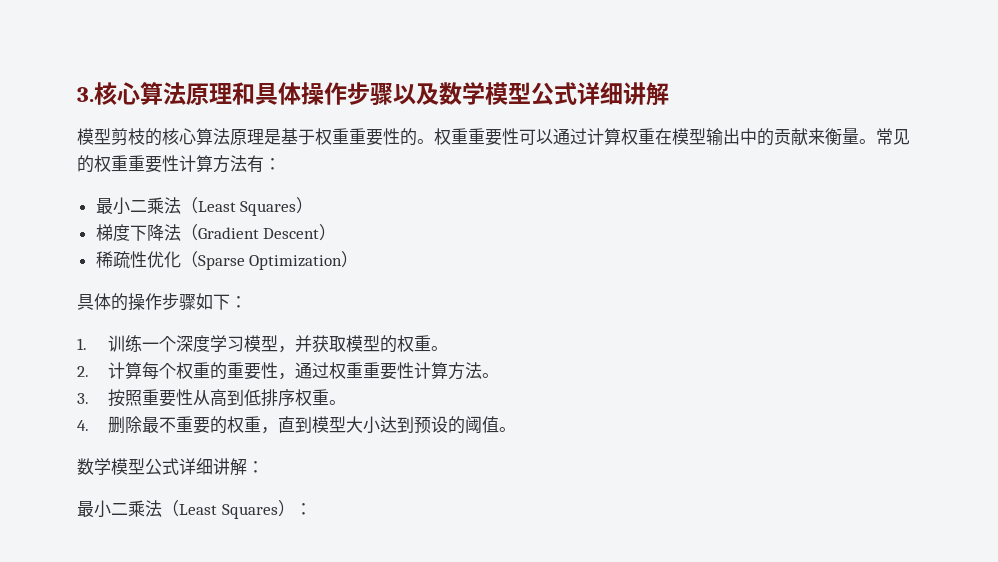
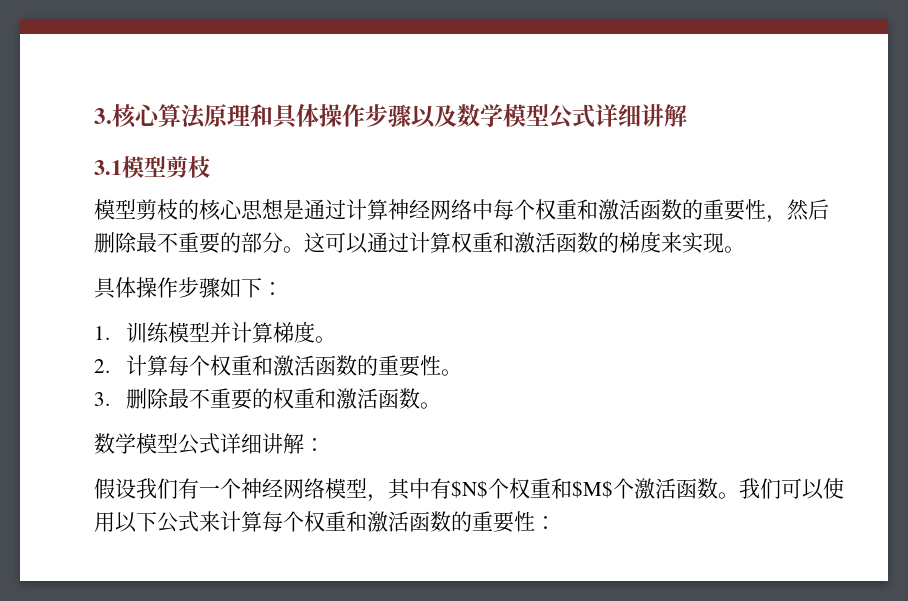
(669, 94) none -> [94,156,210,178] // 3.1模型剪枝
[196,128,910,146] [77,155,281,173] [95,197,314,216] [95,224,337,241] [95,251,359,270] [77,293,128,311] 算法原理是基于权重重要性的。权重重要性可以通过计算权重在模型输出中的贡献来衡量。常见的权重重要性计算方法有： // 最小二乘法（Least Squares） // 梯度下降法（Gradient Descent） // 稀疏性优化（Sparse Optimization） // 具体的 -> [241,199,829,223] [94,231,745,254] [94,277,136,299] 思想是通过计算神经网络中每个权重和激活函数的重要性，然后删除最不重要的部分。这可以通过计算权重和激活函数的梯度来实现。 // 具体
[141,335,431,353] 一个深度学习模型，并获取模型的权重 -> [168,321,316,343] 模型并计算梯度
[209,362,499,380] [77,389,346,407] [77,420,89,431] 的重要性，通过权重重要性计算方法。 // 3.按照重要性从高到低排序权重。 // 4. -> [252,355,463,377] [94,392,110,406] 和激活函数的重要性。 // 3.
[260,416,499,434] ，直到模型大小达到预设的阈值 -> [315,388,421,409] 和激活函数
[77,500,295,519] 最小二乘法（Least Squares） -> [94,478,844,502] [94,511,535,533] 假设我们有一个神经网络模型，其中有$N$个权重和$M$个激活函数。我们可以使用以下公式来计算每个权重和激活函数的重要性

